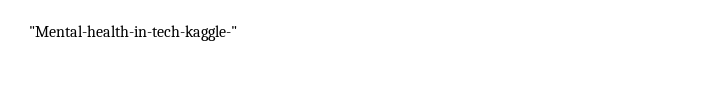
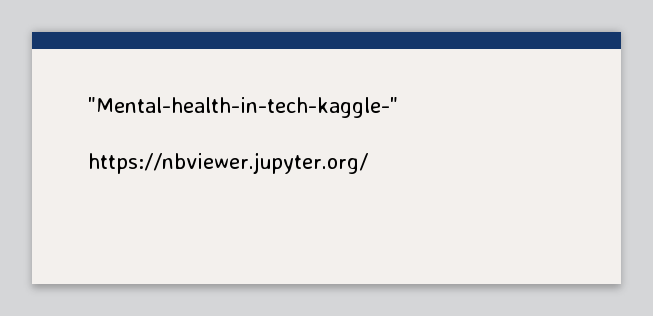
(237, 33) none -> [88,152,368,174] // https://nbviewer.jupyter.org/

